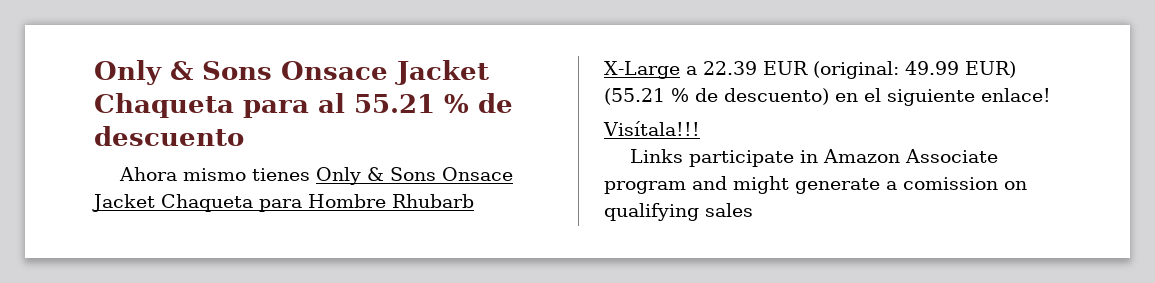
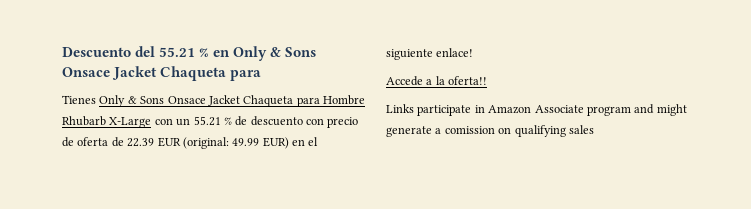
[94,60,489,85] [94,93,513,118] [94,126,244,146] [119,167,311,181] Only & Sons Onsace Jacket Chaqueta para al 55.21 % de descuento // Ahora mismo tienes -> [62,46,317,61] [62,66,262,81] [62,95,96,104] Descuento del 55.21 % en Only & Sons Onsace Jacket Chaqueta para // Tienes
[685,66,697,75] a -> [154,116,359,128] [62,137,124,147] con un 55.21 % de descuento con precio de oferta de
[604,88,829,105] (55.21 % de descuento) -> (289, 143) none
[603,121,700,136] Visítala!!! -> [386,76,488,86] Accede a la oferta!!

